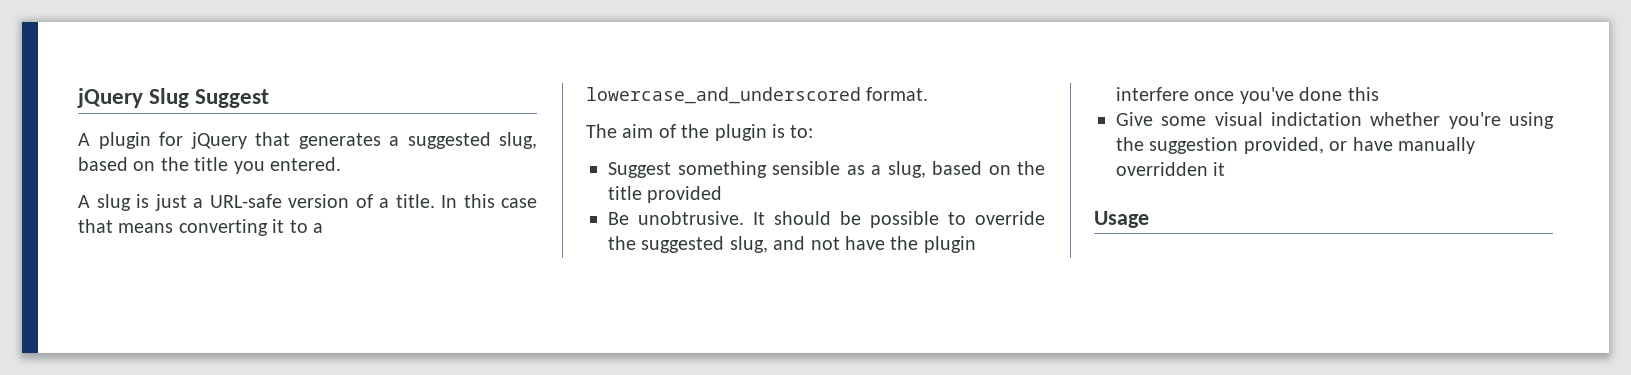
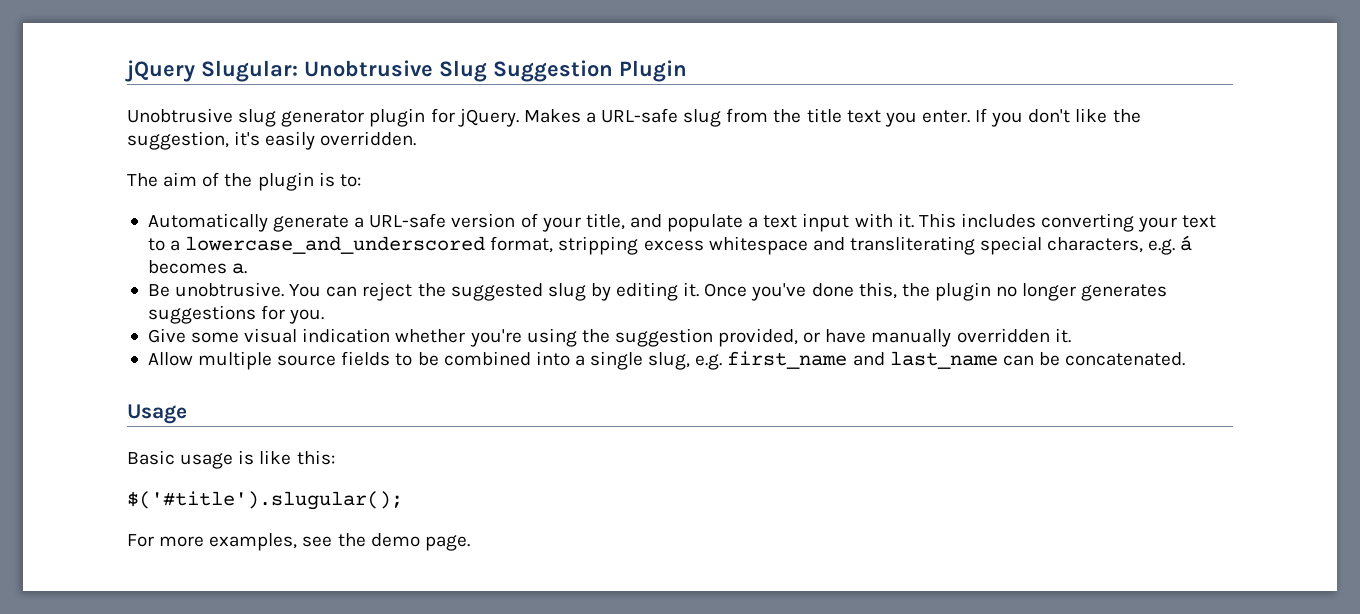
[77,88,270,108] [78,132,537,149] [78,157,341,174] [78,194,537,211] [78,219,323,236] [586,87,929,104] jQuery Slug Suggest // A plugin for jQuery that generates a suggested slug, based on the title you entered. // A slug is just a URL-safe version of a title. In this case that means converting it to a lowercase_and_underscored format. -> [125,60,687,82] [127,108,1141,127] [127,131,417,150] jQuery Slugular: Unobtrusive Slug Suggestion Plugin // Unobtrusive slug generator plugin for jQuery. Makes a URL-safe slug from the title text you enter. If you don't like the suggestion, it's easily overridden.
[608,161,1045,178] [608,186,723,203] [608,211,1045,228] [608,236,976,253] [1116,87,1379,104] Suggest something sensible as a slug, based on the title provided // Be unobtrusive. It should be possible to override the suggested slug, and not have the plugin interfere once you've done this -> [147,213,1217,232] [147,235,1193,255] [147,260,248,274] [147,282,1168,301] [147,305,325,324] Automatically generate a URL-safe version of your title, and populate a text input with it. This includes converting your text to a lowercase_and_underscored format, stripping excess whitespace and transliterating special characters, e.g. á becomes a. // Be unobtrusive. You can reject the suggested slug by editing it. Once you've done this, the plugin no longer generates suggestions for you.
[1271,112,1362,126] indictation -> [302,328,391,343] indication
[1213,162,1226,176] [1094,211,1149,228] it // Usage -> [1054,328,1071,343] [147,351,1186,370] [127,404,187,424] [127,450,335,469] [127,491,403,510] [127,533,470,551] it. // Allow multiple source fields to be combined into a single slug, e.g. first_name and last_name can be concatenated. // Usage // Basic usage is like this: // $('#title').slugular(); // For more examples, see the demo page.

